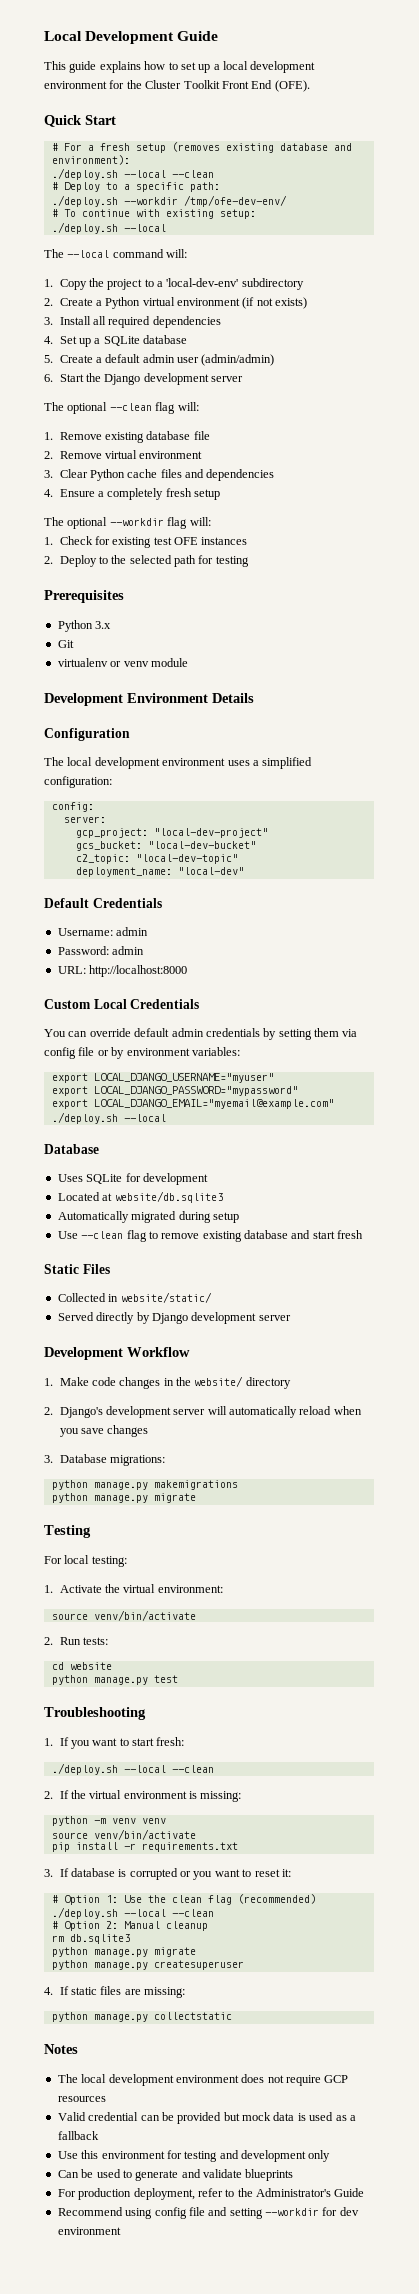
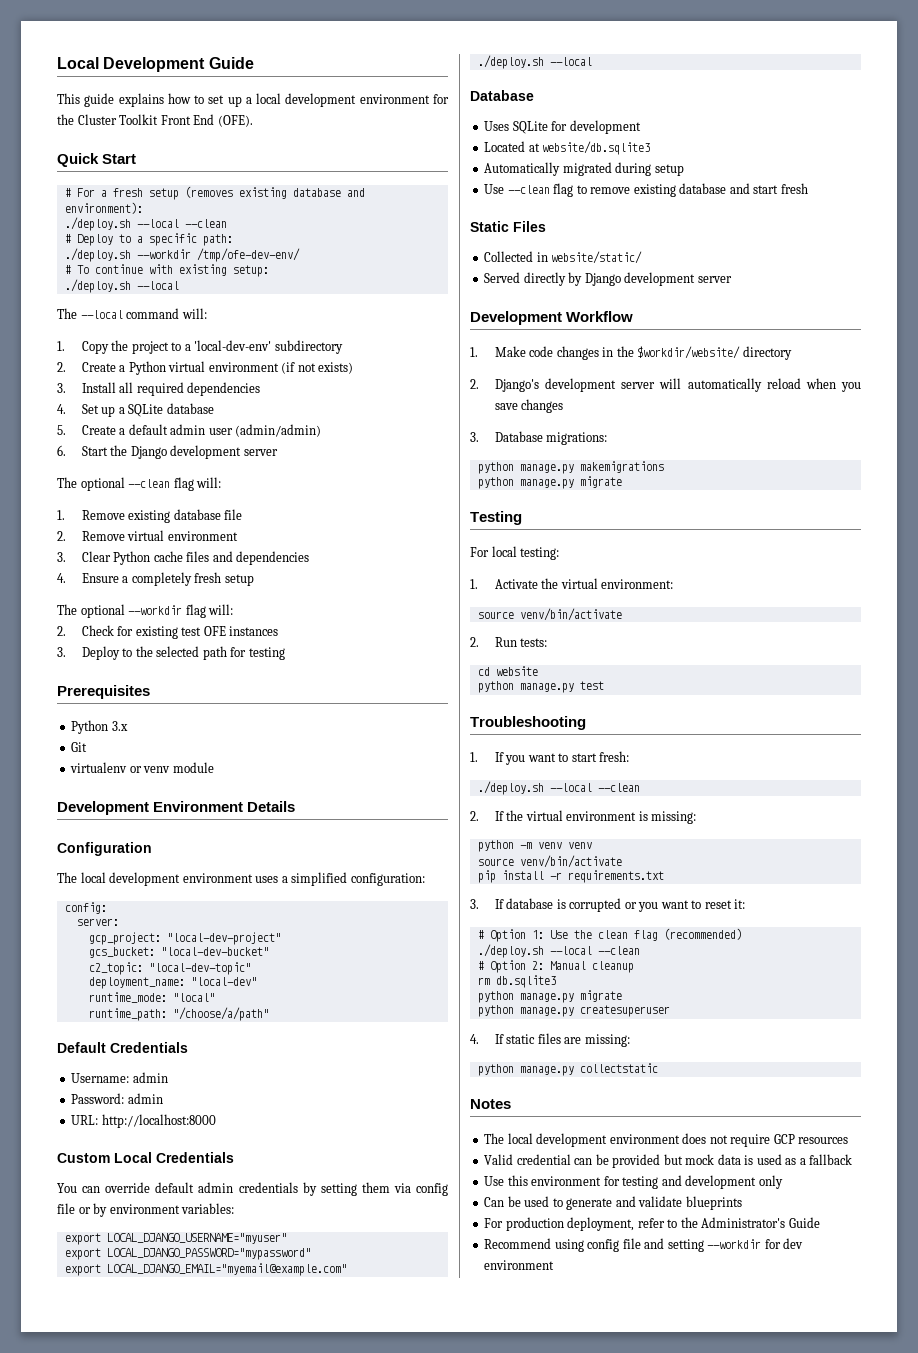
[44,537,53,545] 1. -> [57,626,66,636] 2.
[44,556,53,564] 2. -> [57,647,66,657] 3.
(244, 871) none -> [88,992,215,1003] [88,1007,269,1021] // runtime_mode: "local" // runtime_path: "/choose/a/path"
[194,1376,244,1387] website/ -> [637,346,741,359] $workdir/website/

